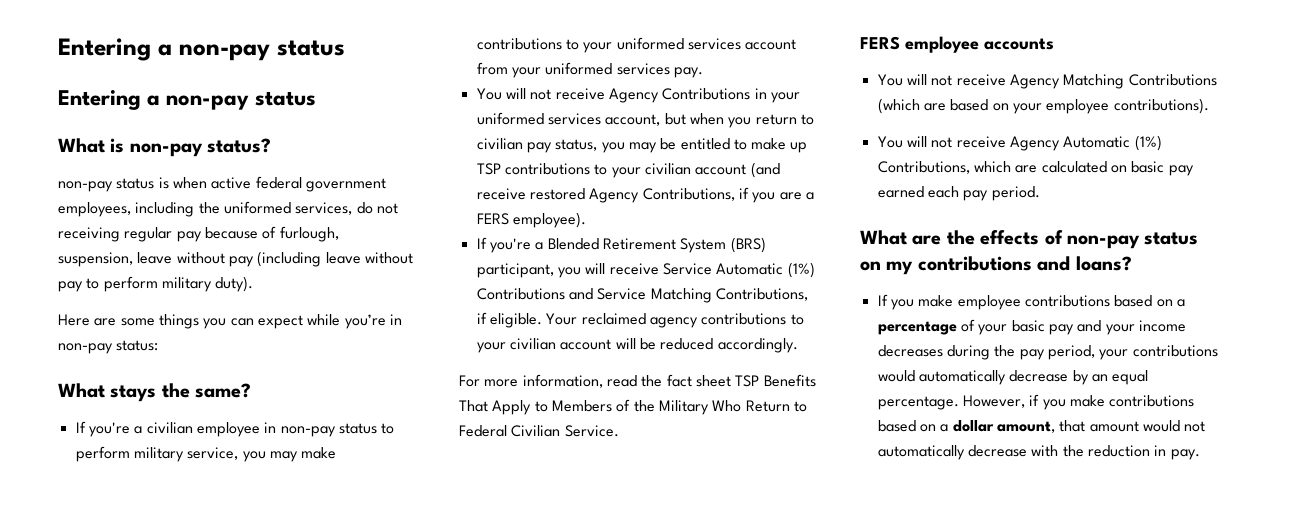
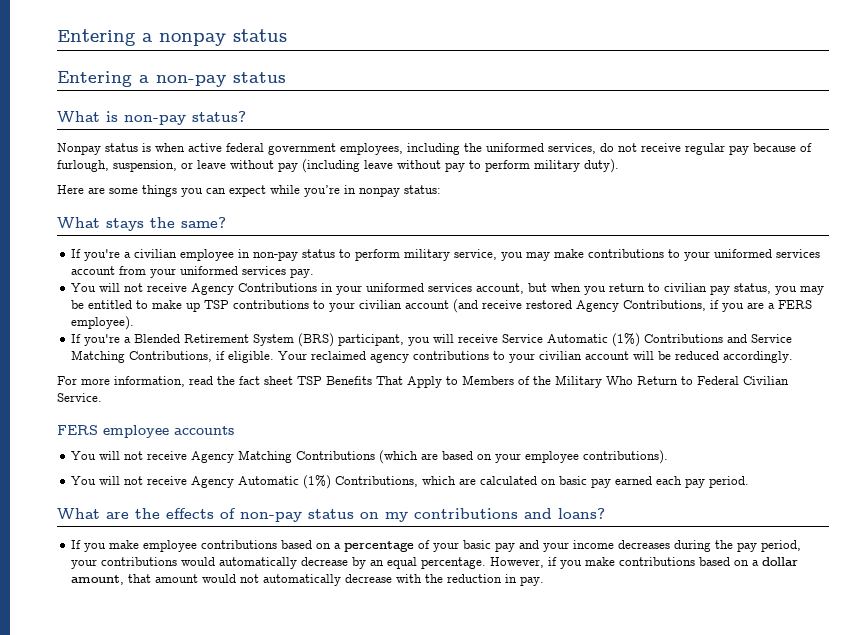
[58,38,270,61] Entering a non-pay -> [57,29,226,46] Entering a nonpay
[58,181,113,192] non-pay -> [57,143,101,155] Nonpay
[58,227,120,242] receiving -> [641,143,681,152] receive
(133, 259) none -> [181,162,193,169] or
[58,343,113,354] non-pay -> [359,187,400,197] nonpay

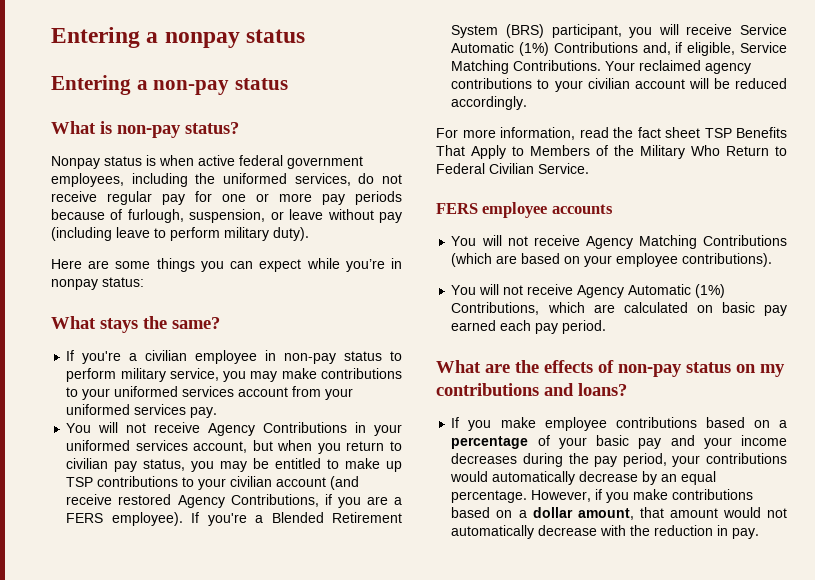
(749, 150) none -> [195,191,402,205] for one or more pay periods
[397,160,465,172] without pay -> (150, 232) none
(135, 323) // -> (183, 519) none
[727,334,793,343] [71,350,275,363] and Service Matching Contributions, if eligible. -> [642,42,787,56] [451,60,602,74] and, if eligible, Service Matching Contributions.

